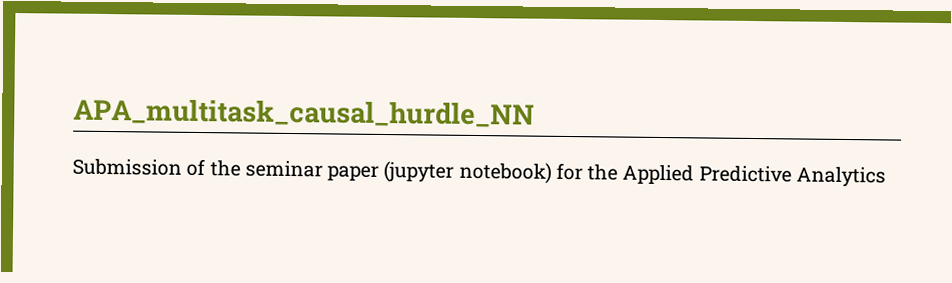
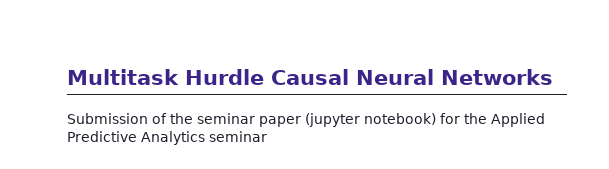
[73,98,535,128] APA_multitask_causal_hurdle_NN -> [67,69,553,85] Multitask Hurdle Causal Neural Networks
(886, 177) none -> [209,131,267,142] seminar

